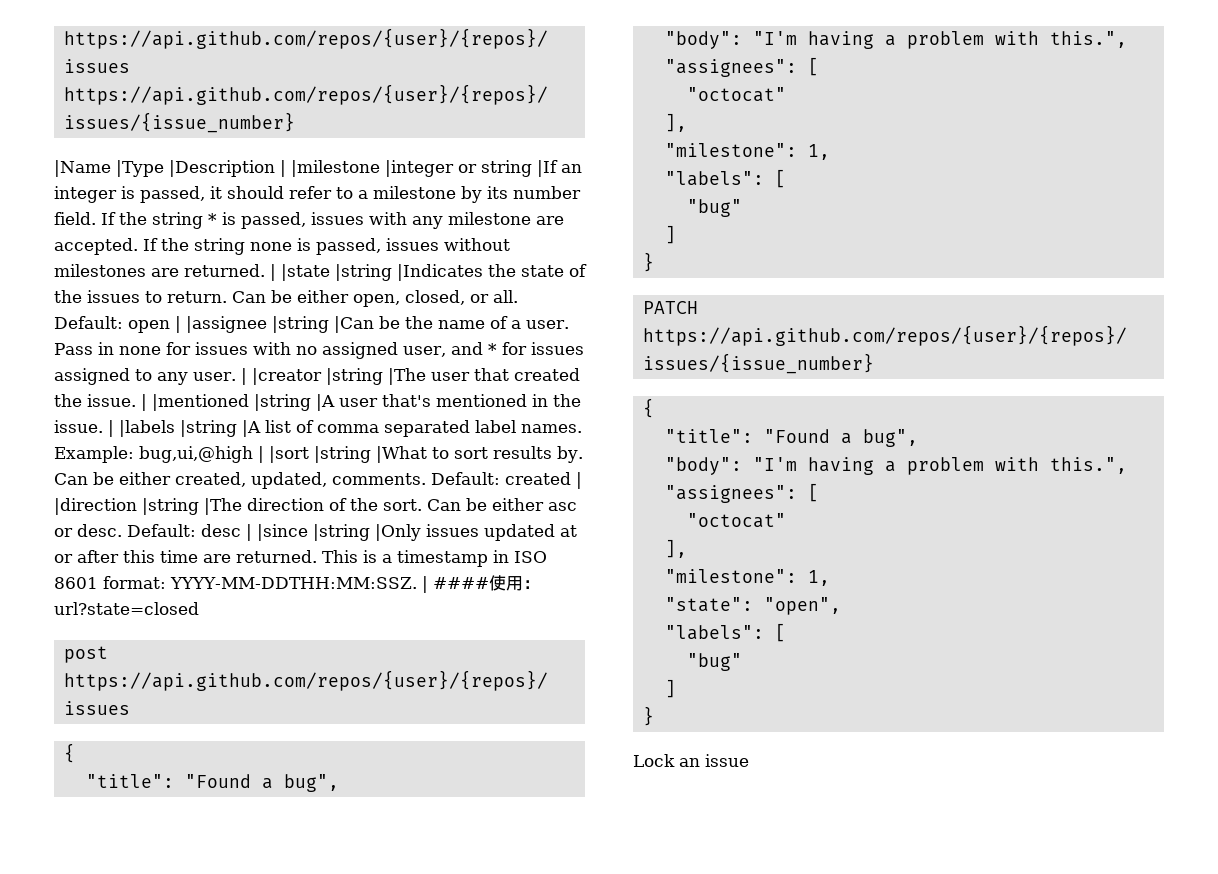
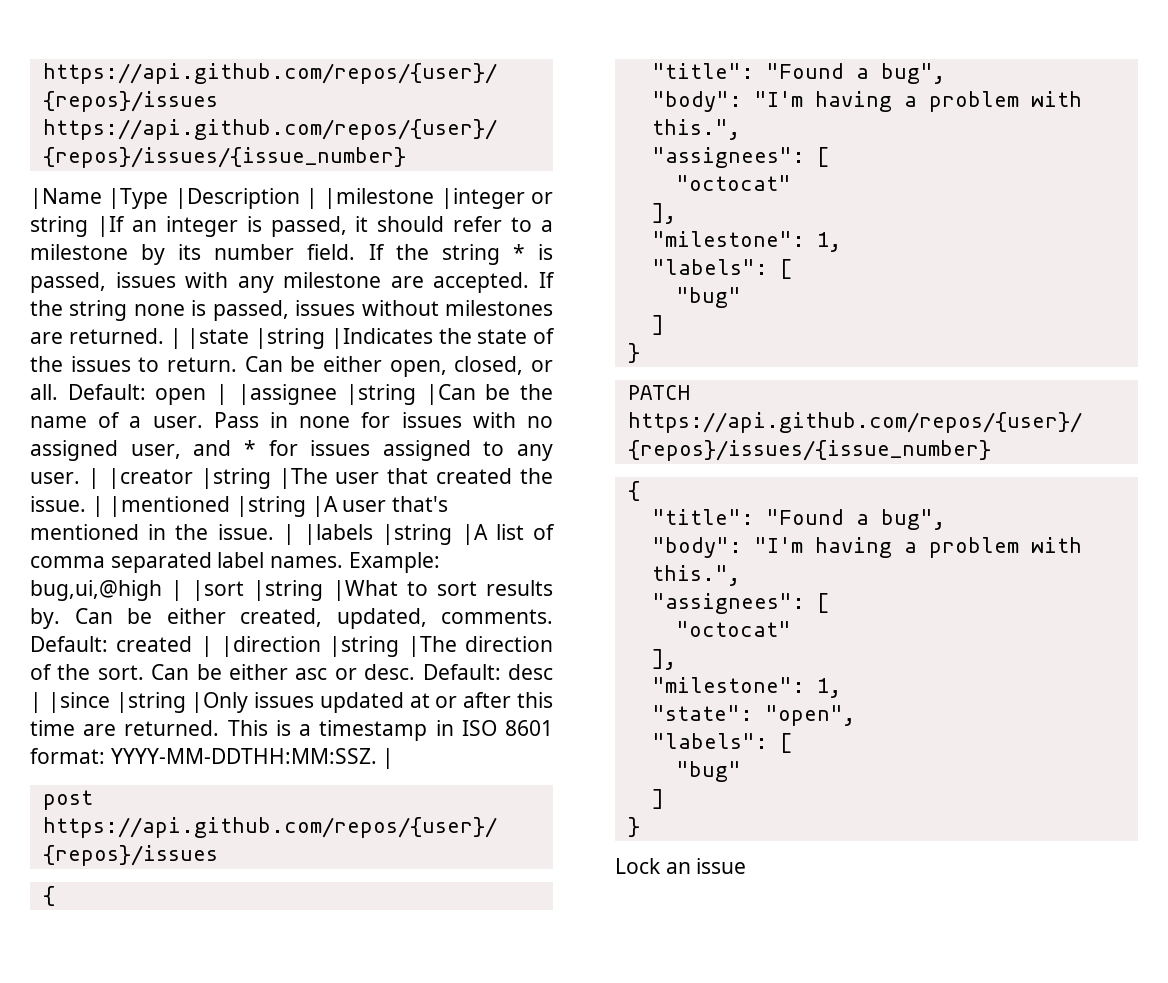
[432,575,540,591] [54,602,199,615] ####使用：url?state=closed -> (395, 758) none

